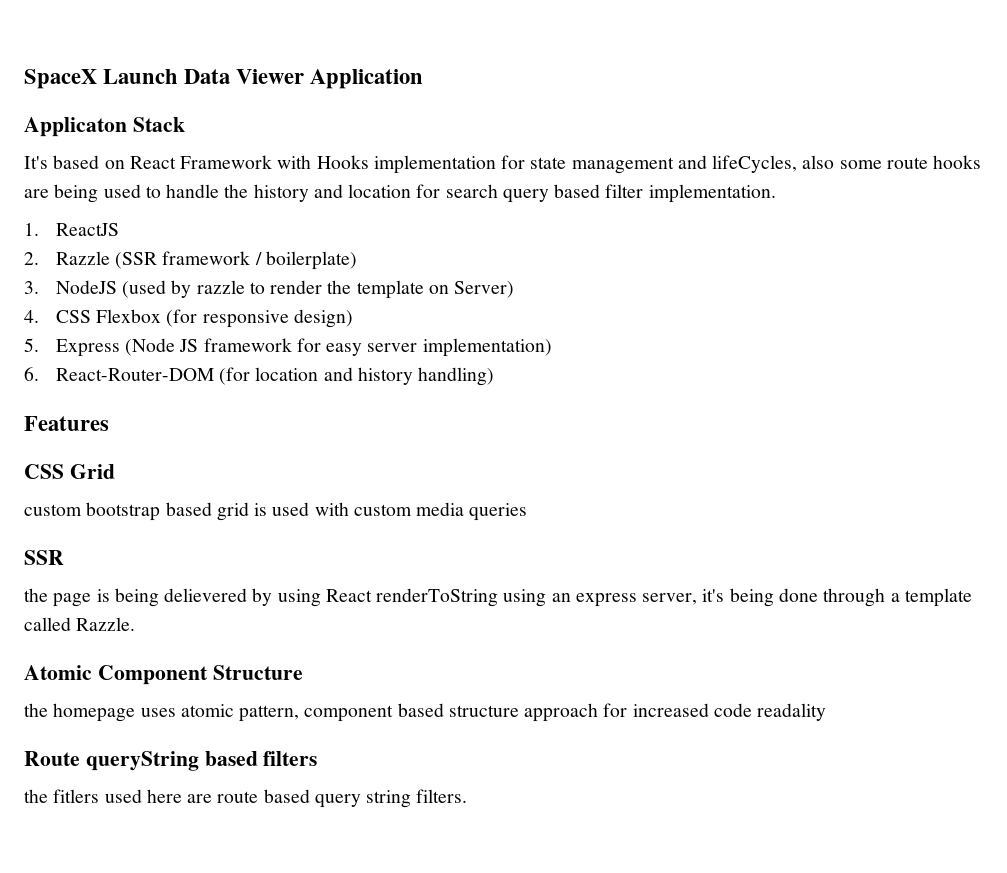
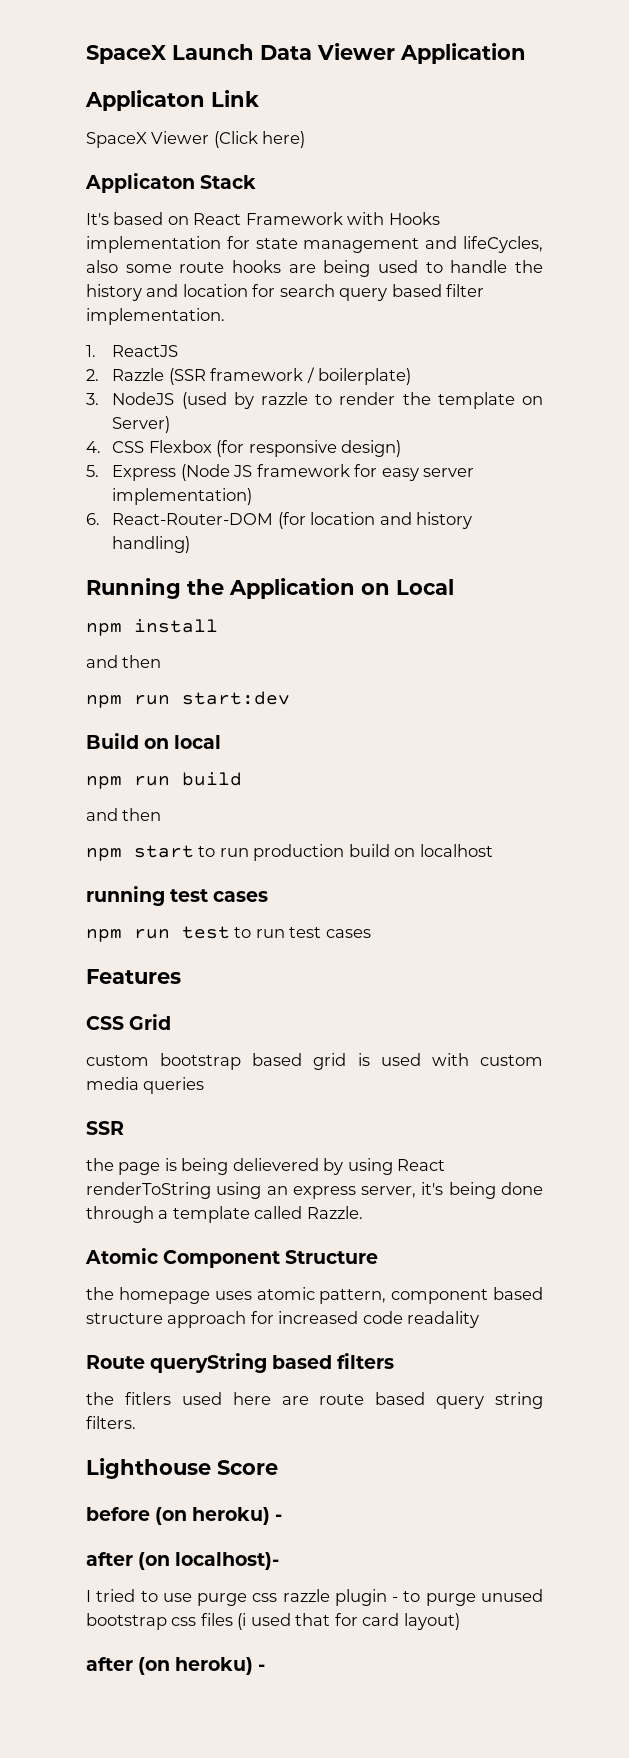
(424, 79) none -> [85,90,259,111] [86,131,306,148] // Applicaton Link // SpaceX Viewer (Click here)
(495, 376) none -> [86,578,454,599] [86,619,218,636] [86,655,162,668] [86,691,290,708] [86,733,222,749] [86,772,242,789] [86,808,162,821] [86,844,493,861] [86,886,269,906] [86,926,371,942] // Running the Application on Local // npm install // and then // npm run start:dev // Build on local // npm run build // and then // npm start to run production build on localhost // running test cases // npm run test to run test cases
(468, 796) none -> [86,1458,278,1479] [86,1507,283,1525] [86,1552,280,1570] [86,1589,543,1606] [86,1613,460,1630] [86,1657,266,1675] // Lighthouse Score // before (on heroku) - // after (on localhost)- // I tried to use purge css razzle plugin - to purge unused bootstrap css files (i used that for card layout) // after (on heroku) -

